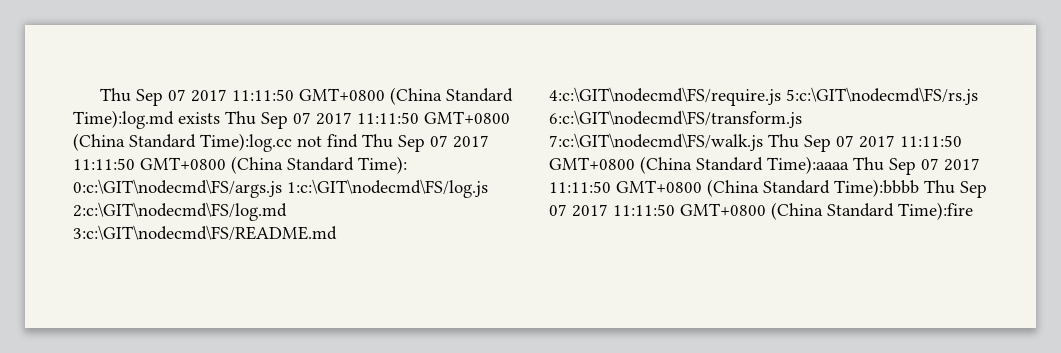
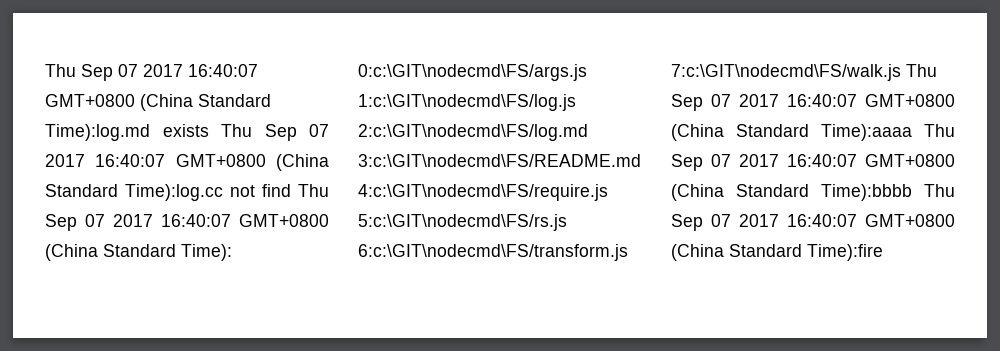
[99,88,294,106] Thu Sep 07 2017 11:11:50 -> [45,64,258,81] Thu Sep 07 2017 16:40:07
[357,112,419,124] 11:11:50 -> [95,154,166,167] 16:40:07
[73,158,135,170] 11:11:50 -> [161,214,231,227] 16:40:07
[900,135,962,147] 11:11:50 -> [787,94,857,107] 16:40:07
[549,181,611,193] 11:11:50 -> [787,154,857,167] 16:40:07
[613,204,675,216] 11:11:50 -> [787,214,857,227] 16:40:07

